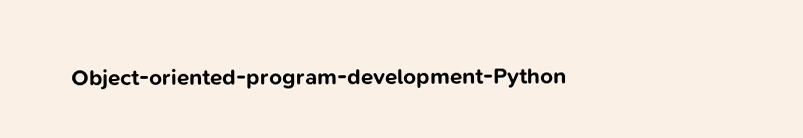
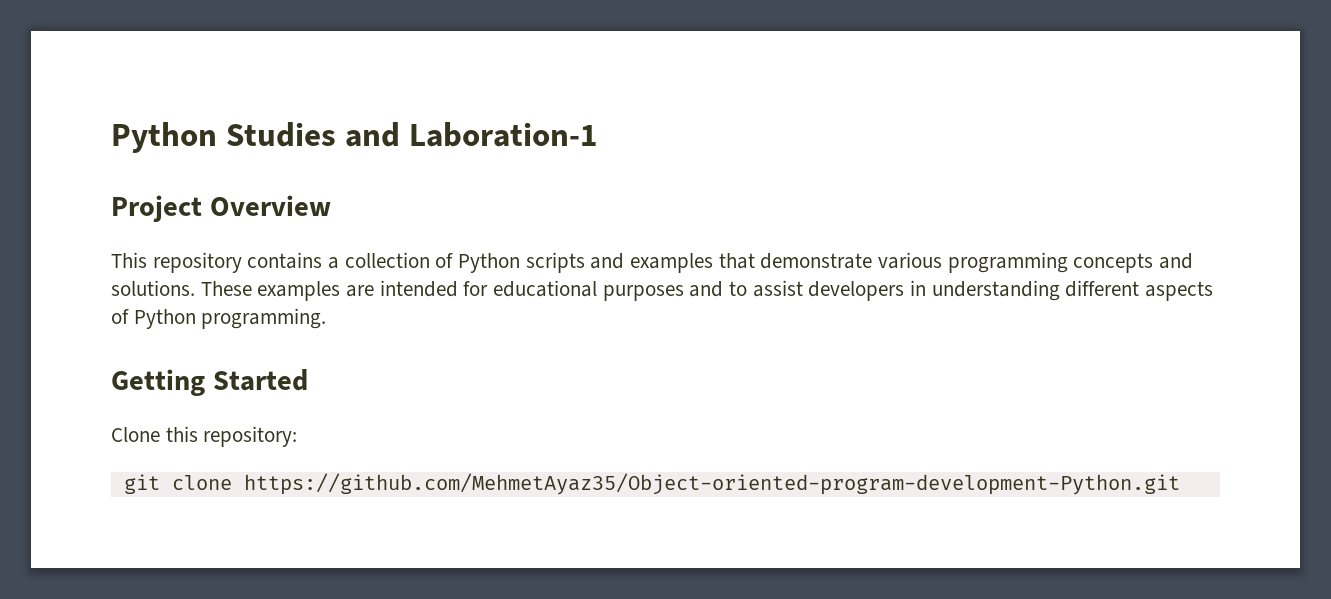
[70,67,567,91] Object-oriented-program-development-Python -> [111,122,597,153] [111,195,331,222] [111,252,1194,273] [111,280,1214,301] [111,308,327,329] [111,369,308,396] [111,426,298,447] [123,473,1180,495] Python Studies and Laboration-1 // Project Overview // This repository contains a collection of Python scripts and examples that demonstrate various programming concepts and solutions. These examples are intended for educational purposes and to assist developers in understanding different aspects of Python programming. // Getting Started // Clone this repository: // git clone https://github.com/MehmetAyaz35/Object-oriented-program-development-Python.git

